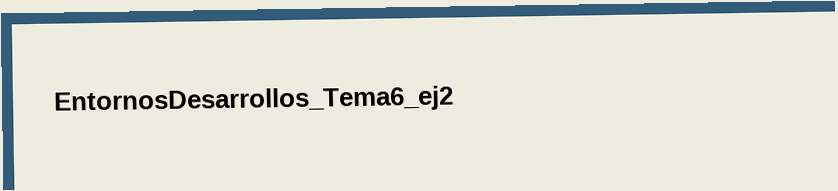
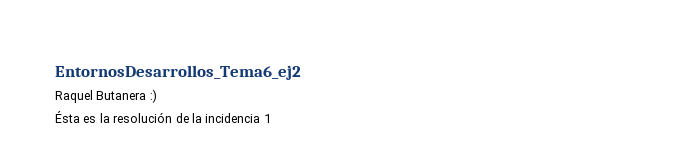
(454, 100) none -> [55,89,157,103] [55,111,271,123] // Raquel Butanera :) // Ésta es la resolución de la incidencia 1

